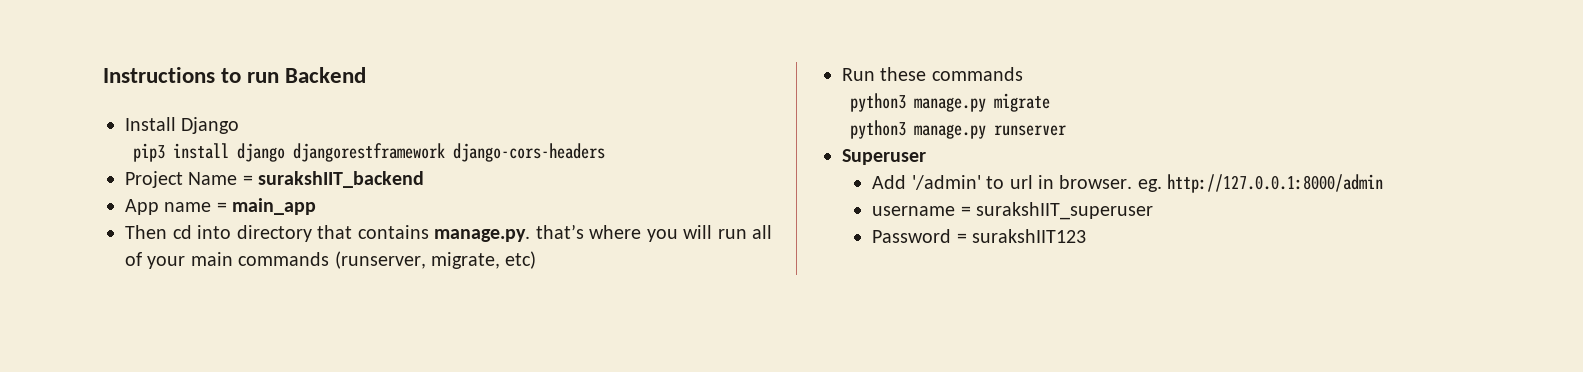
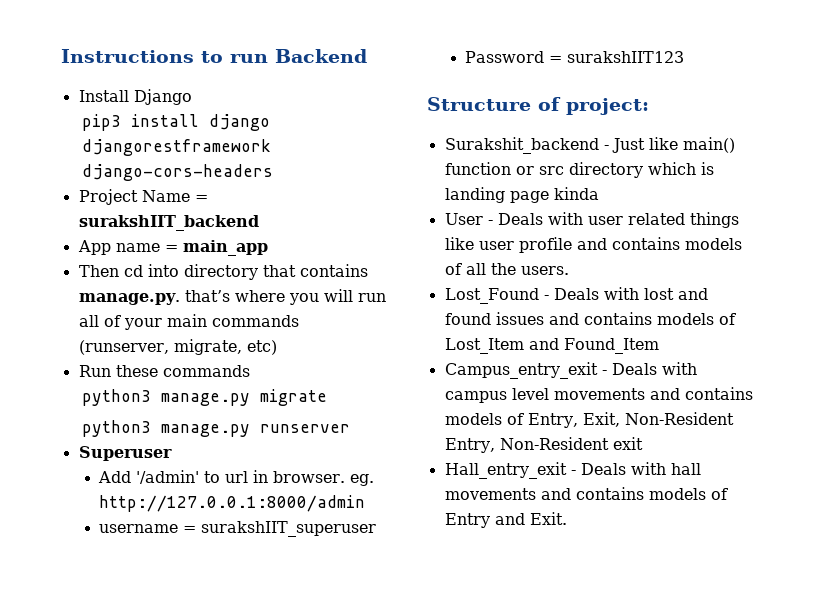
(1087, 236) none -> [427,97,649,115] [444,137,735,154] [444,162,714,178] [444,187,599,203] [444,212,739,228] [444,237,742,253] [444,263,569,275] [444,287,708,304] [444,312,736,325] [444,338,659,354] [444,362,697,379] [444,387,753,403] [444,412,734,428] [444,437,643,453] [444,462,701,479] [444,487,728,500] [444,512,567,528] // Structure of project: // Surakshit_backend - Just like main() function or src directory which is landing page kinda // User - Deals with user related things like user profile and contains models of all the users. // Lost_Found - Deals with lost and found issues and contains models of Lost_Item and Found_Item // Campus_entry_exit - Deals with campus level movements and contains models of Entry, Exit, Non-Resident Entry, Non-Resident exit // Hall_entry_exit - Deals with hall movements and contains models of Entry and Exit.

